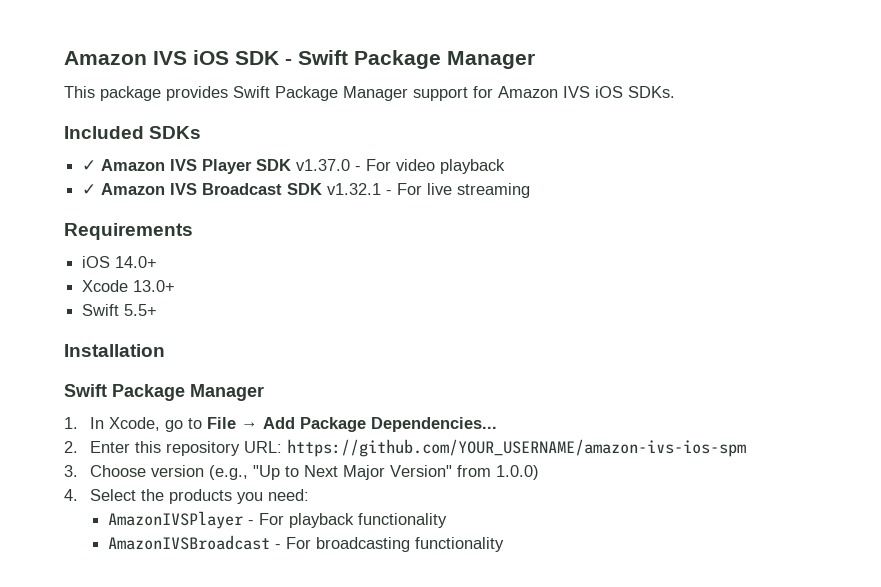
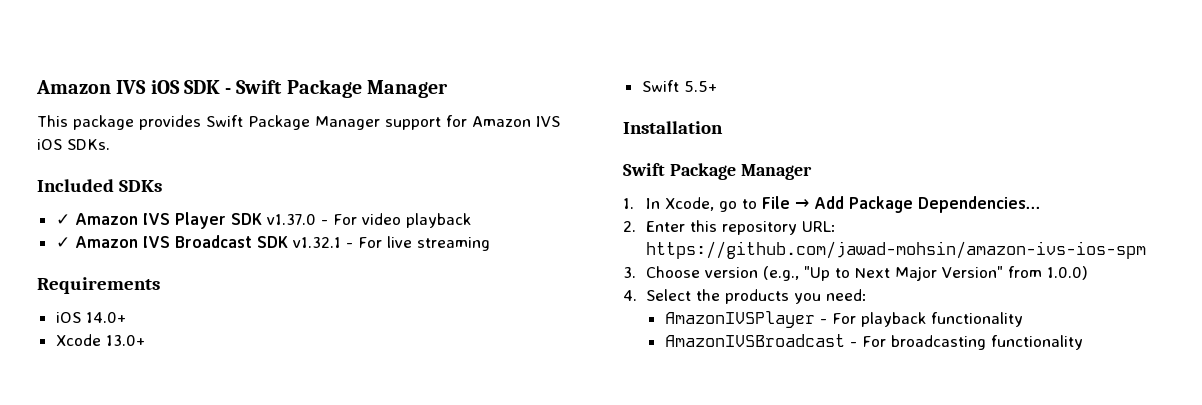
[286,439,746,457] https://github.com/YOUR_USERNAME/amazon-ivs-ios-spm -> [646,241,1147,259] https://github.com/jawad-mohsin/amazon-ivs-ios-spm

